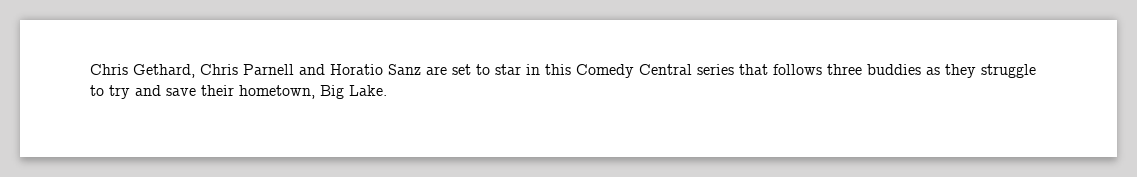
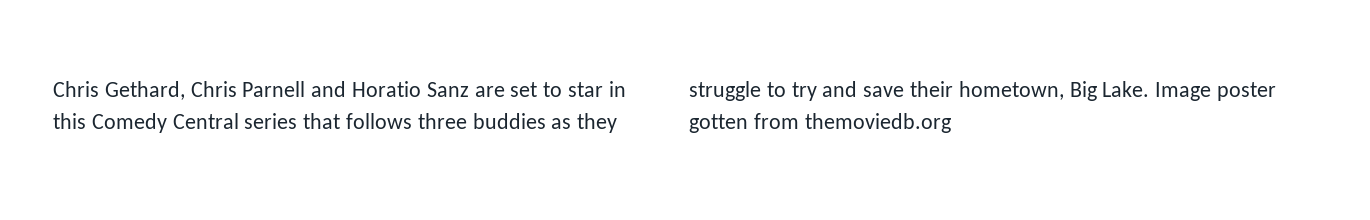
(387, 90) none -> [1155,82,1277,101] [689,113,951,133] Image poster gotten from themoviedb.org

